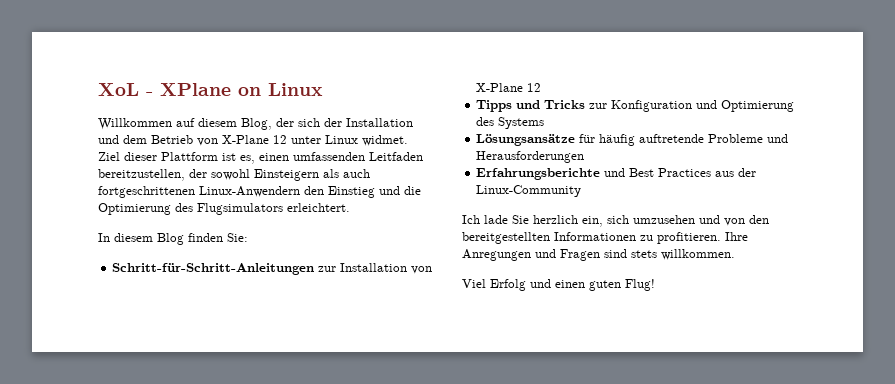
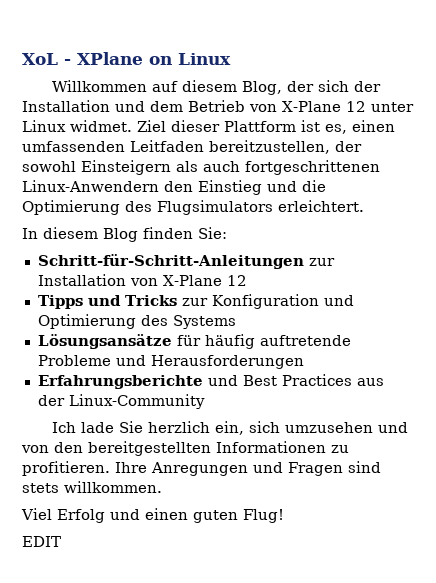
(655, 285) none -> [22,536,61,547] // EDIT

